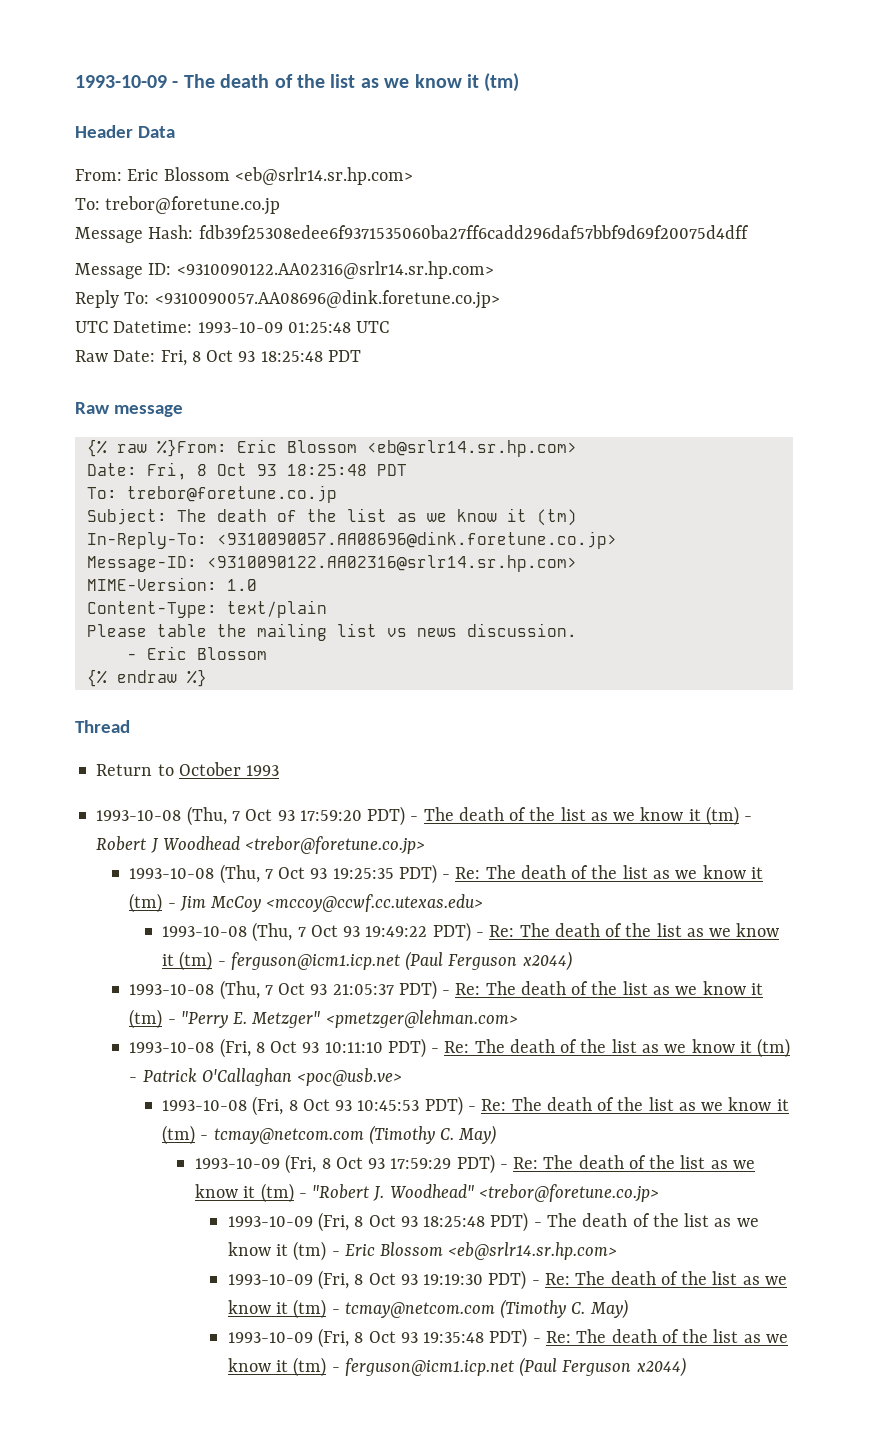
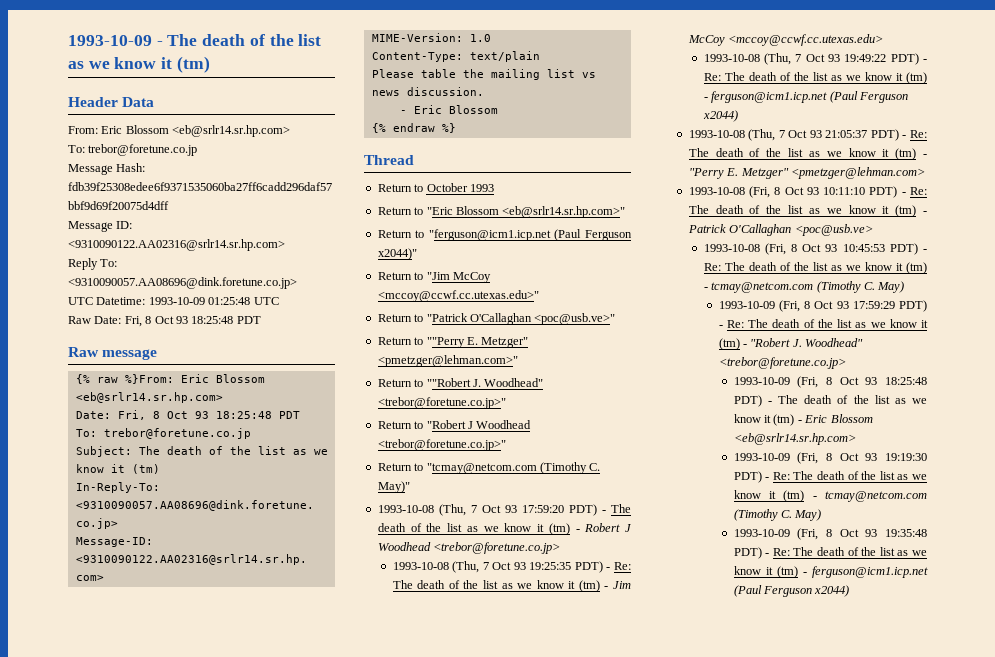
(280, 770) none -> [377,206,626,218] [377,229,632,241] [377,248,417,260] [377,272,491,283] [377,290,539,302] [377,313,616,325] [377,337,529,348] [377,355,518,367] [377,378,544,387] [377,397,506,409] [377,420,532,429] [377,439,506,451] [377,462,601,474] [377,481,410,493] // Return to "Eric Blossom <eb@srlr14.sr.hp.com>" // Return to "ferguson@icm1.icp.net (Paul Ferguson x2044)" // Return to "Jim McCoy <mccoy@ccwf.cc.utexas.edu>" // Return to "Patrick O'Callaghan <poc@usb.ve>" // Return to ""Perry E. Metzger" <pmetzger@lehman.com>" // Return to ""Robert J. Woodhead" <trebor@foretune.co.jp>" // Return to "Robert J Woodhead <trebor@foretune.co.jp>" // Return to "tcmay@netcom.com (Timothy C. May)"

